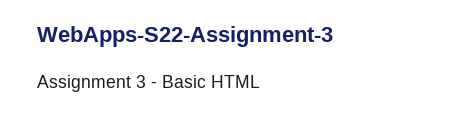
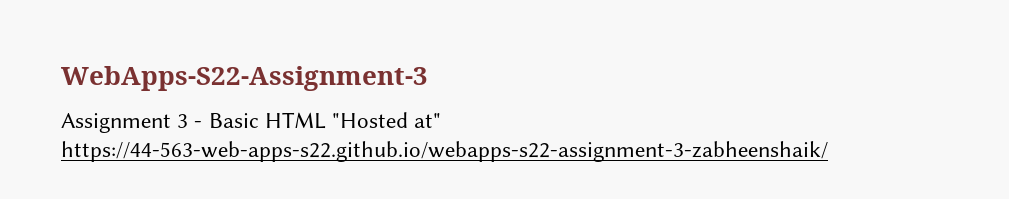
(260, 81) none -> [332,112,442,128] [61,141,828,162] "Hosted at" https://44-563-web-apps-s22.github.io/webapps-s22-assignment-3-zabheenshaik/

